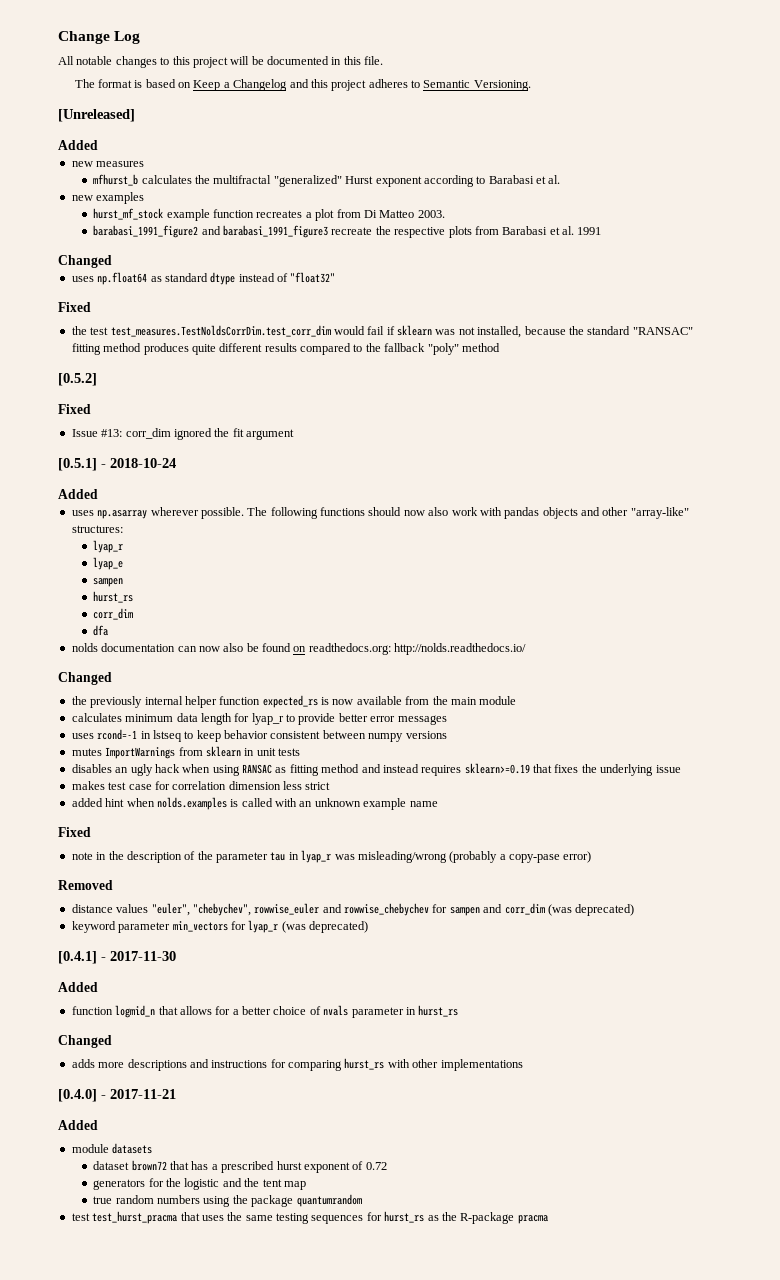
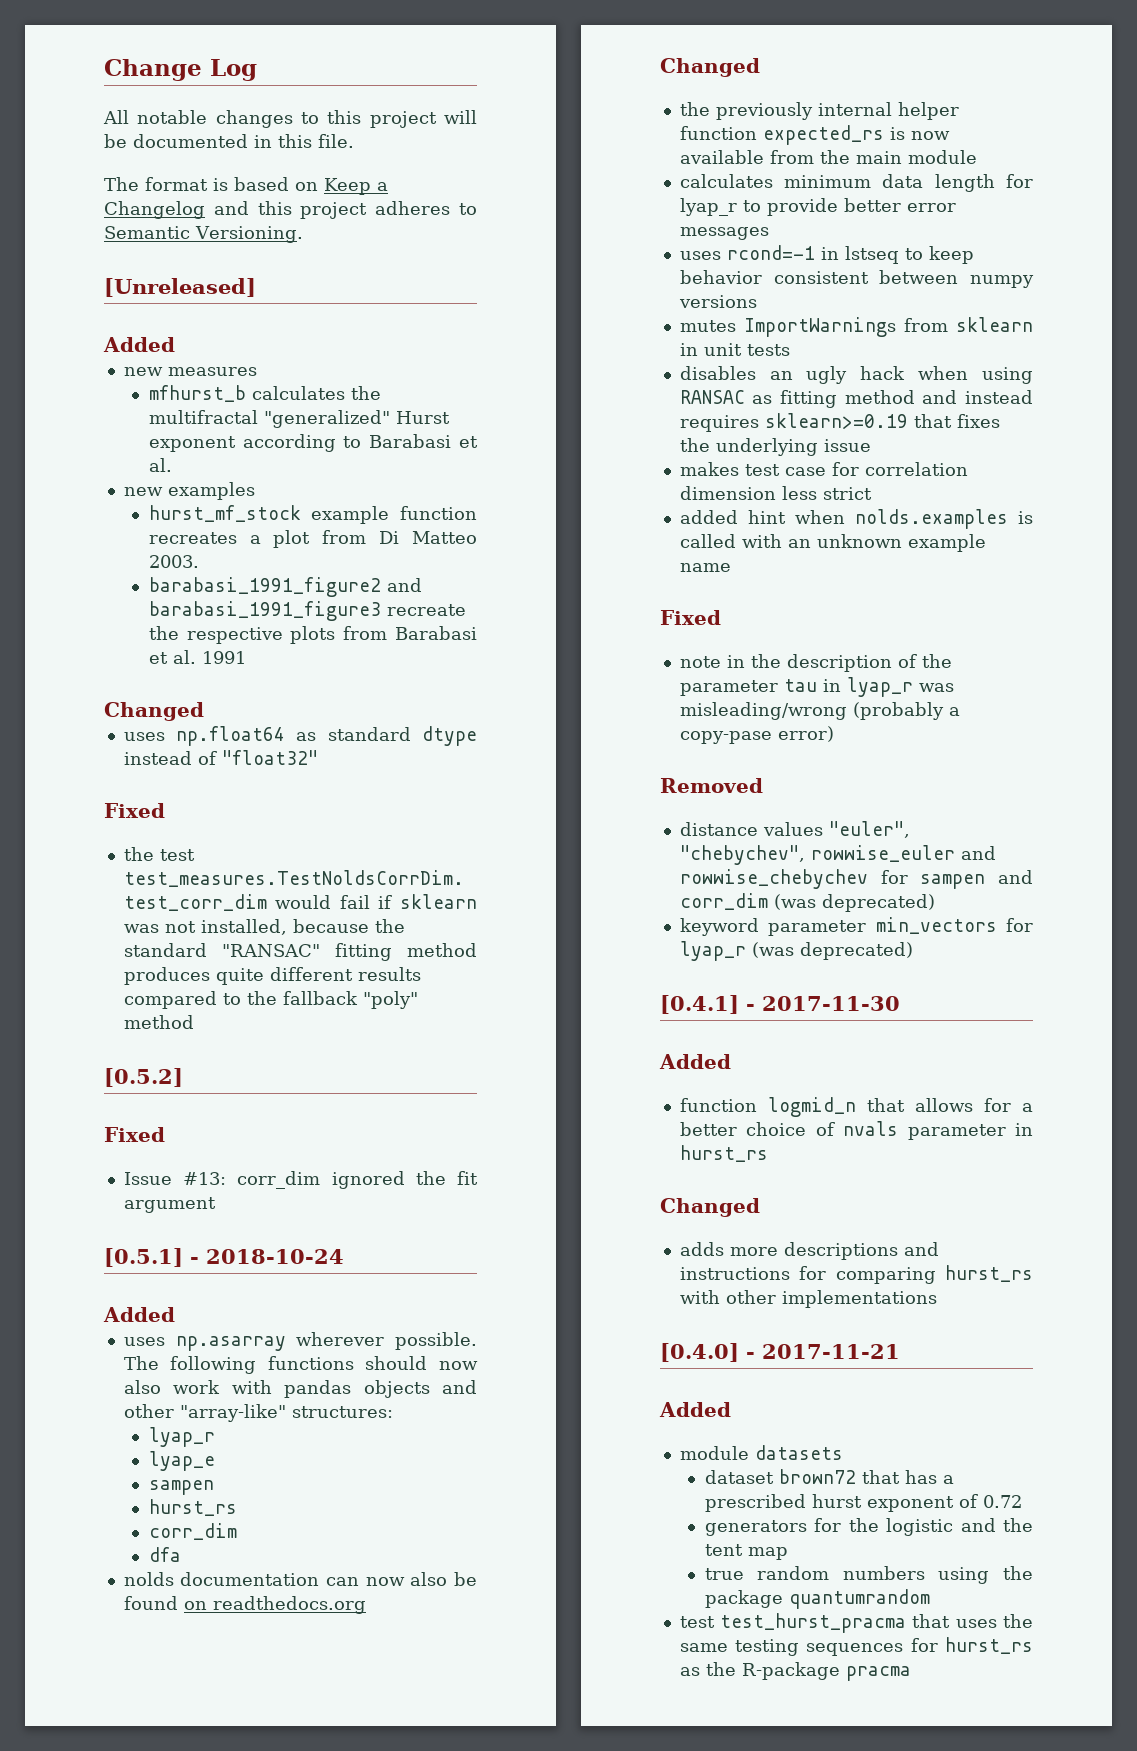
[308,643,527,655] readthedocs.org: http://nolds.readthedocs.io/ -> [212,1596,366,1614] readthedocs.org

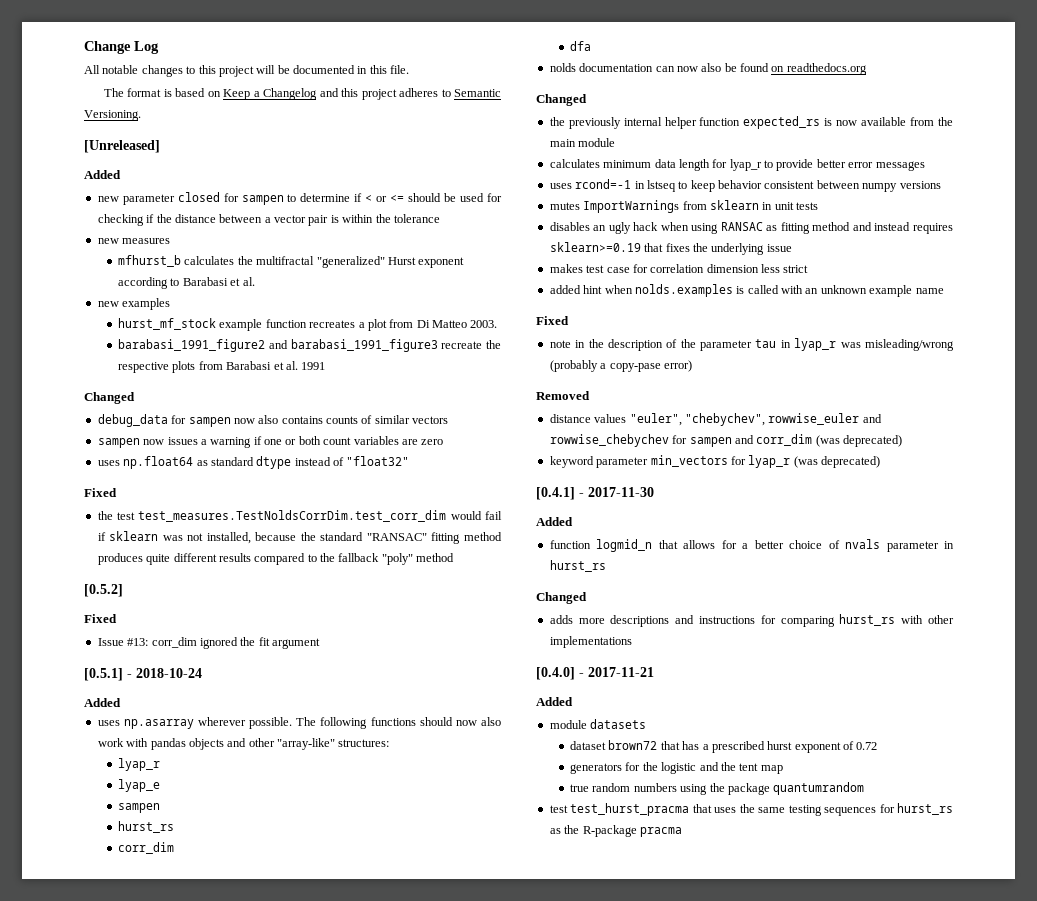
(175, 344) none -> [97,192,502,205] [97,214,440,226] // new parameter closed for sampen to determine if < or <= should be used for checking if the distance between a vector pair is within the tolerance
(204, 711) none -> [97,414,449,427] [97,436,444,448] // debug_data for sampen now also contains counts of similar vectors // sampen now issues a warning if one or both count variables are zero

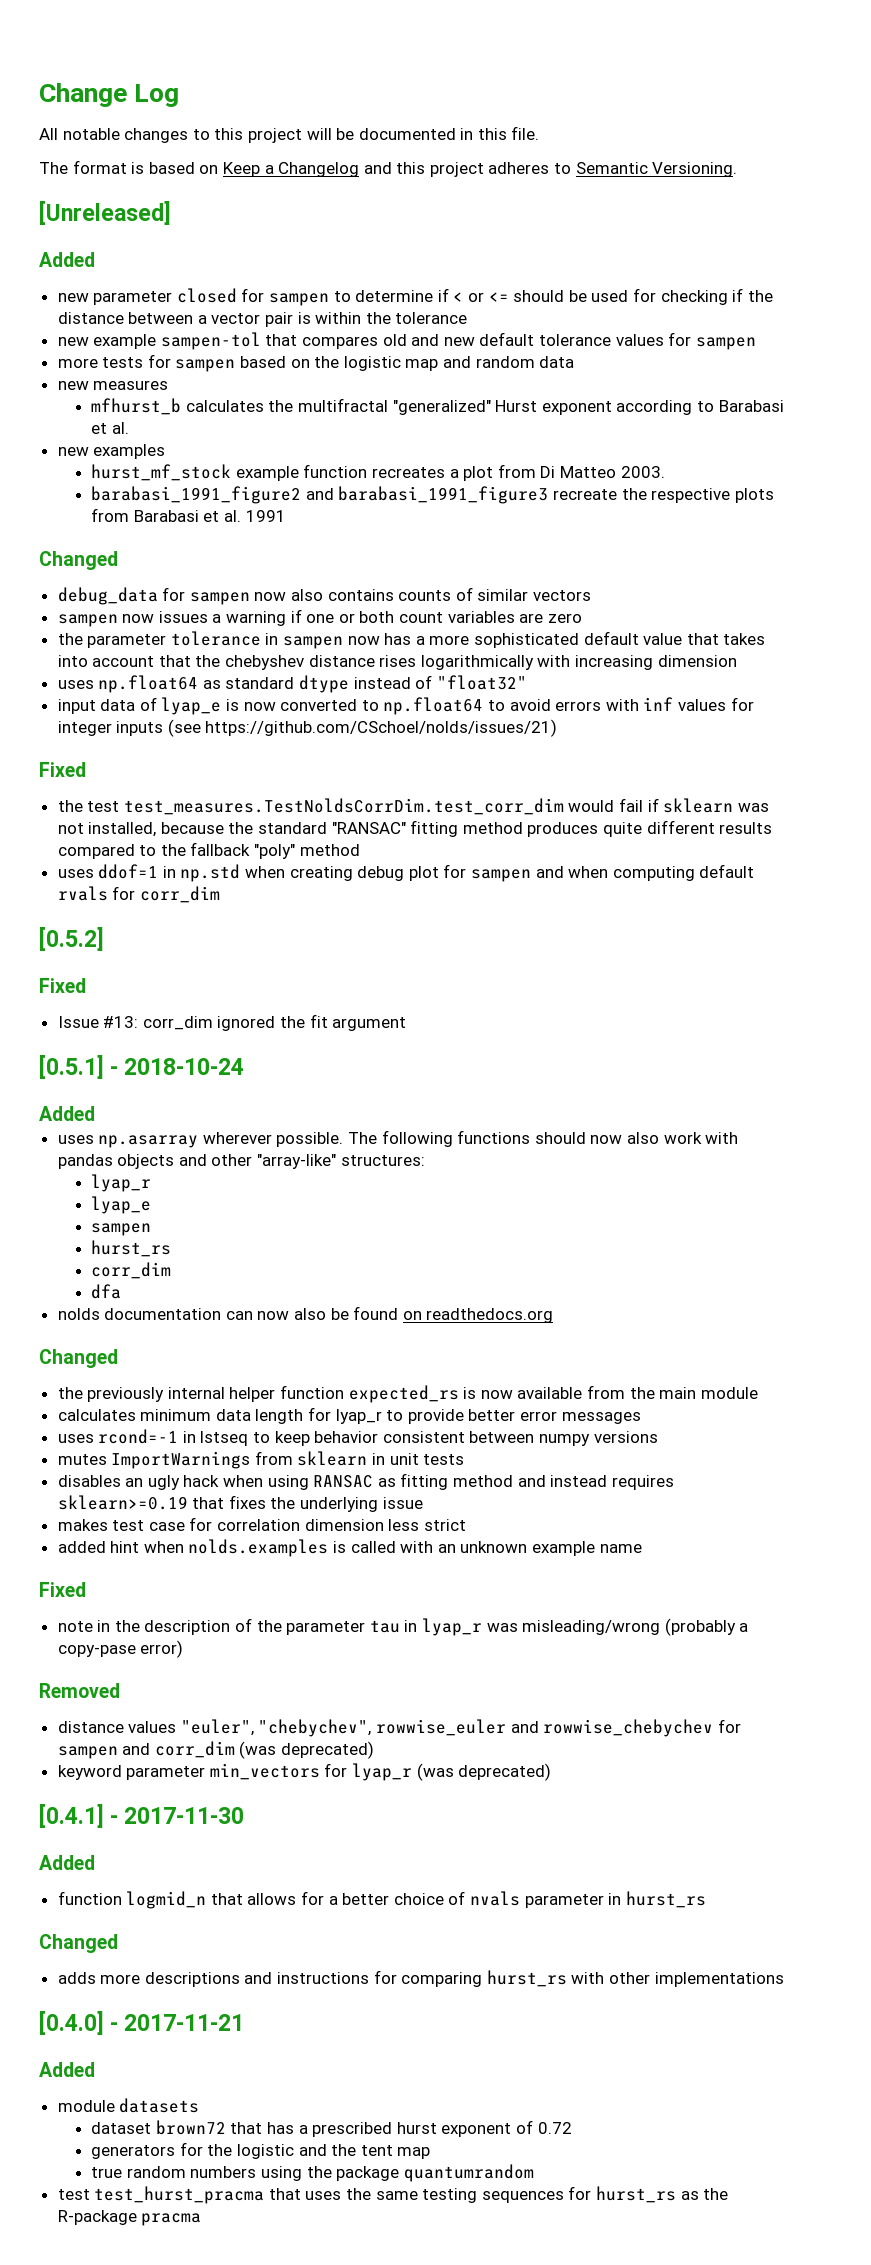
(440, 218) none -> [57,332,756,350] [57,354,575,372] // new example sampen-tol that compares old and new default tolerance values for sampen // more tests for sampen based on the logistic map and random data
(444, 442) none -> [57,631,766,649] [57,655,737,670] // the parameter tolerance in sampen now has a more sophisticated default value that takes into account that the chebyshev distance rises logarithmically with increasing dimension
(410, 461) none -> [57,697,754,715] [57,719,558,737] // input data of lyap_e is now converted to np.float64 to avoid errors with inf values for integer inputs (see https://github.com/CSchoel/nolds/issues/21)
(455, 557) none -> [57,864,755,882] [57,886,220,903] // uses ddof=1 in np.std when creating debug plot for sampen and when computing default rvals for corr_dim

